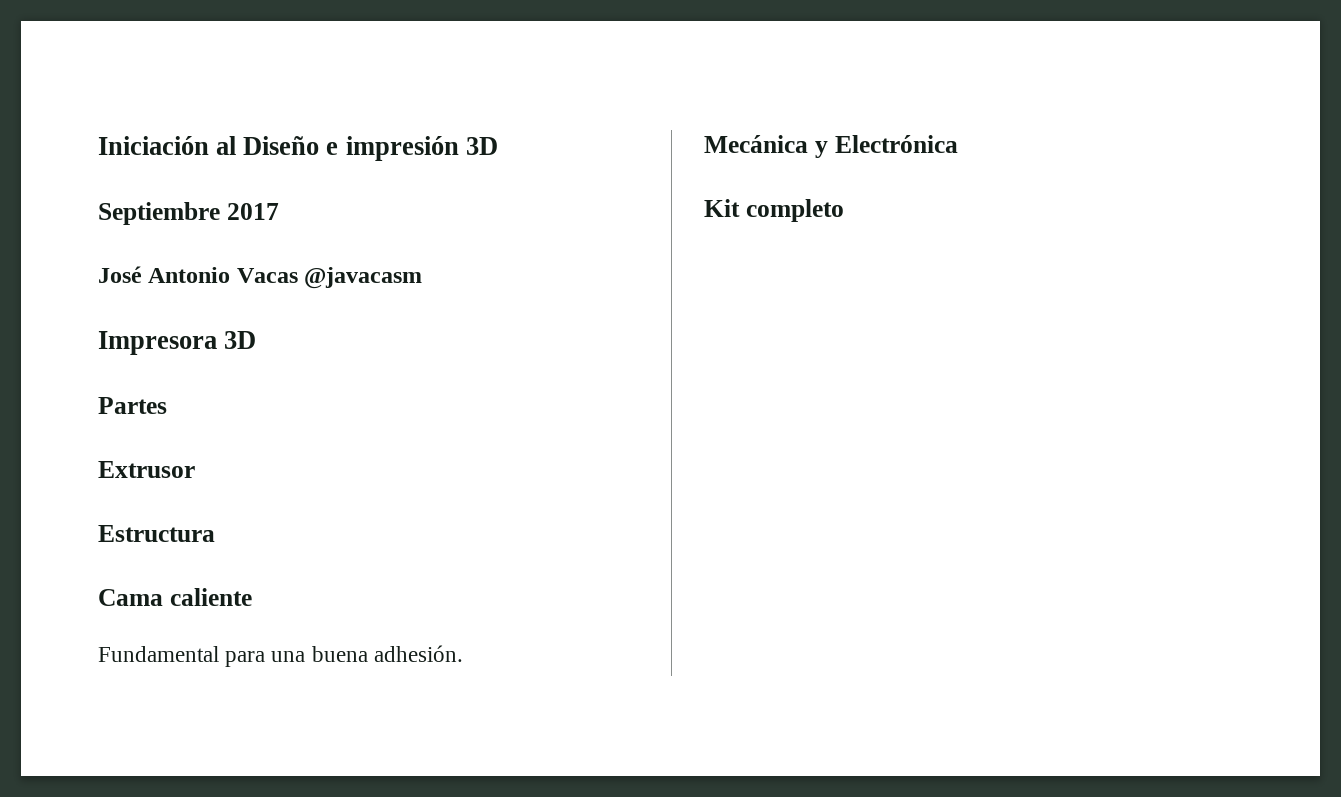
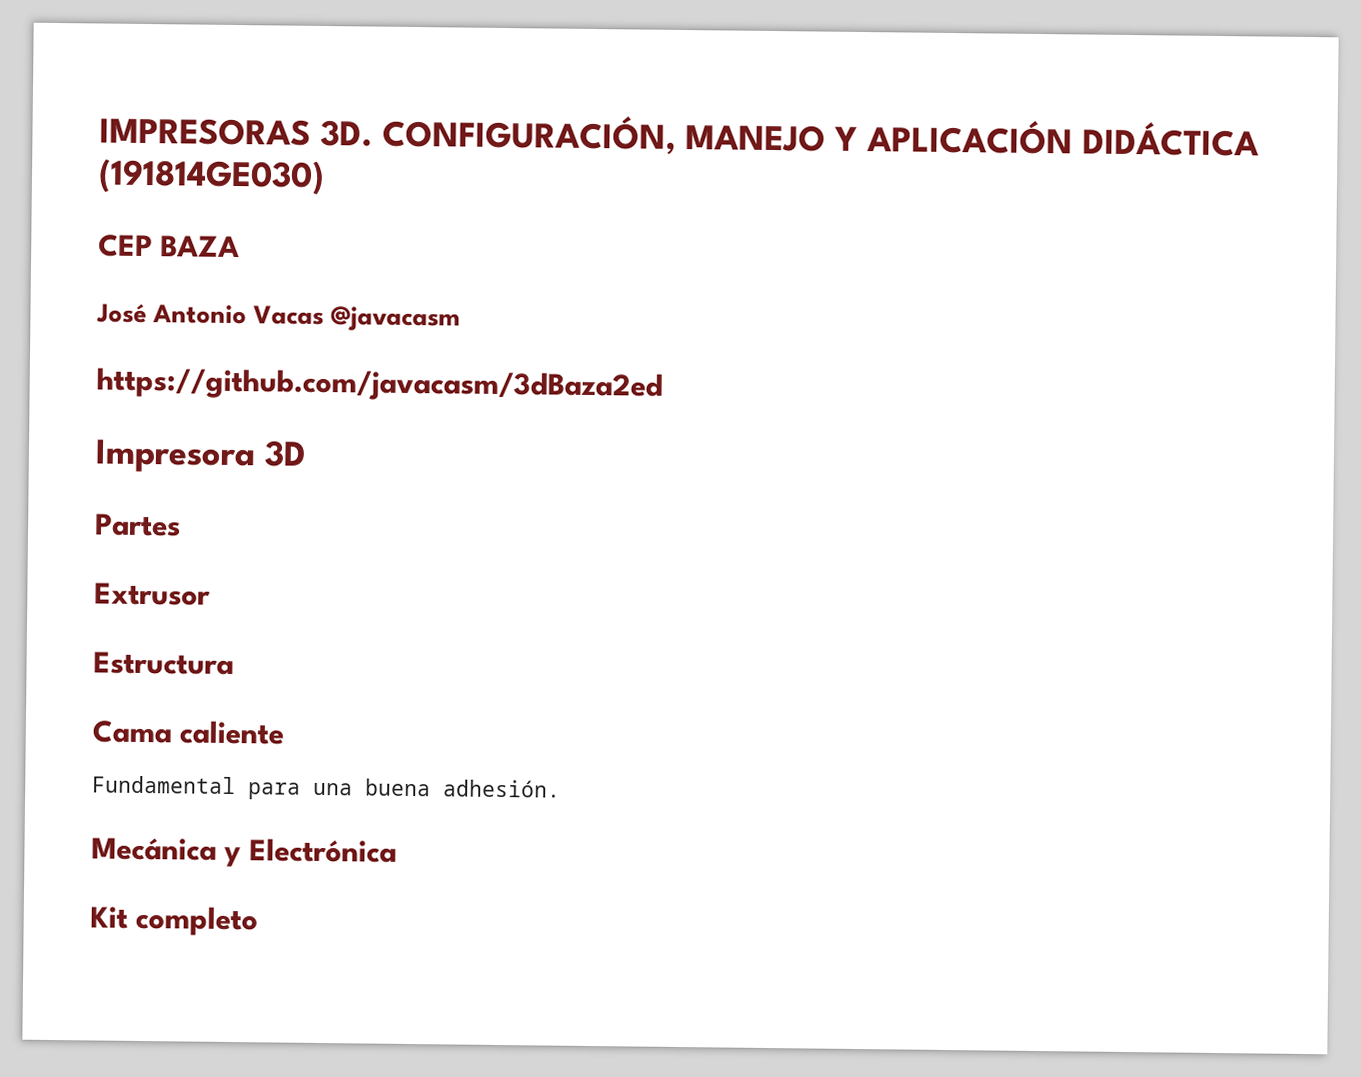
[98,136,498,161] [98,202,279,225] Iniciación al Diseño e impresión 3D // Septiembre 2017 -> [99,113,1259,157] [98,158,325,195] [98,234,241,258] IMPRESORAS 3D. CONFIGURACIÓN, MANEJO Y APLICACIÓN DIDÁCTICA (191814GE030) // CEP BAZA
(423, 278) none -> [96,367,663,403] // https://github.com/javacasm/3dBaza2ed

